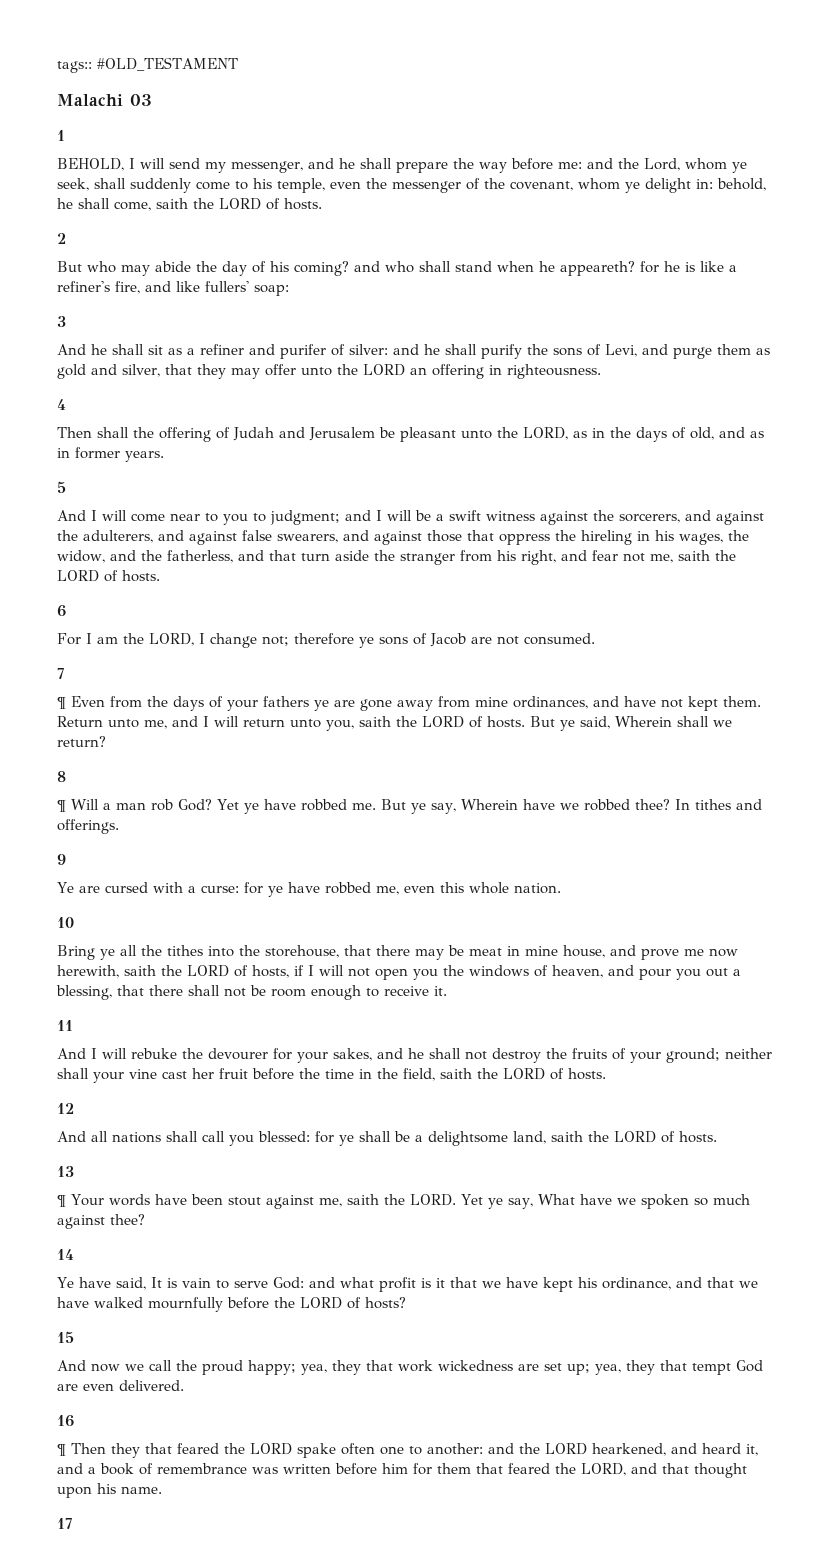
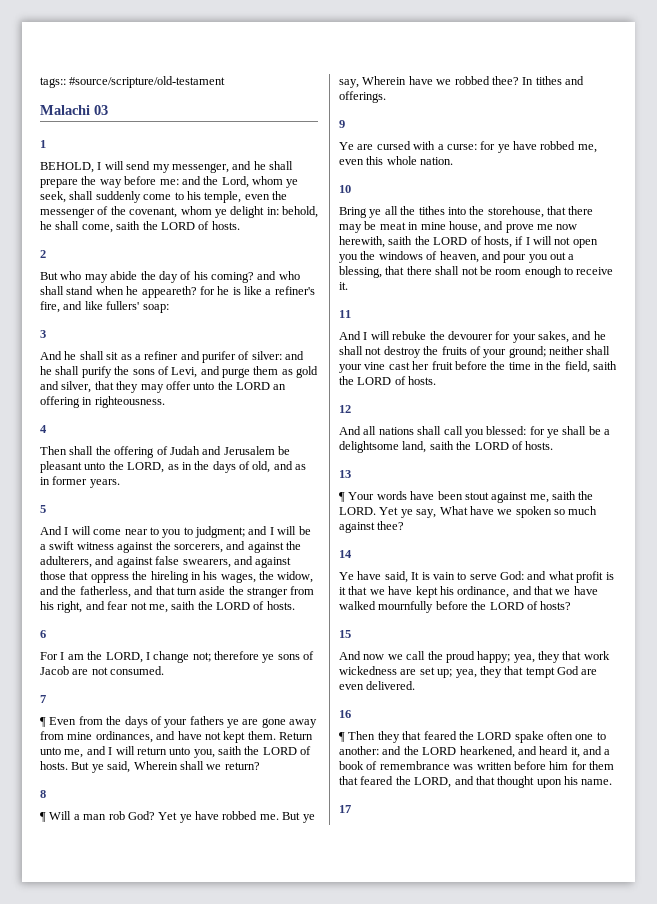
[97,57,238,71] #OLD_TESTAMENT -> [69,76,226,88] #source/scripture/old-testament

